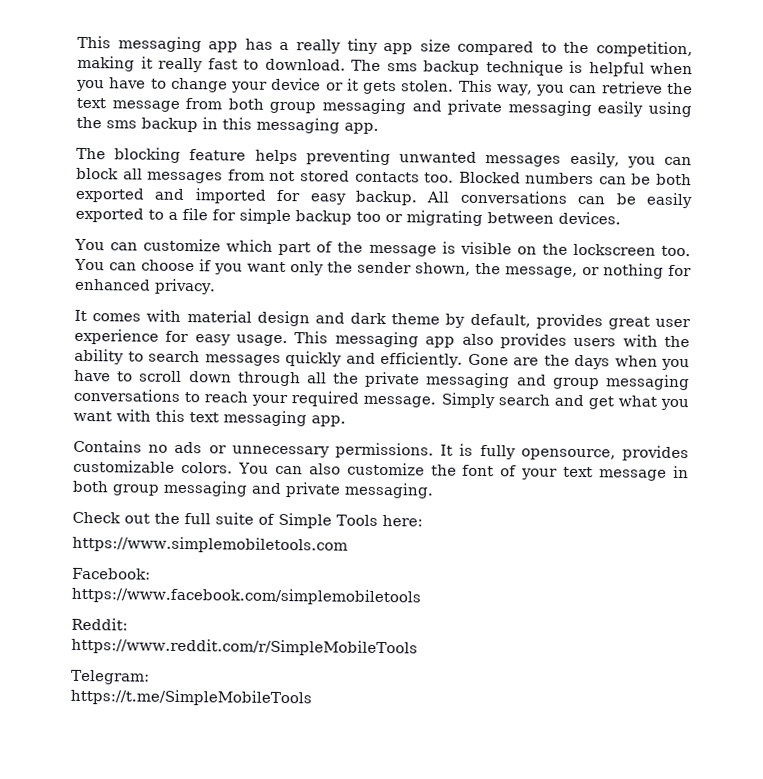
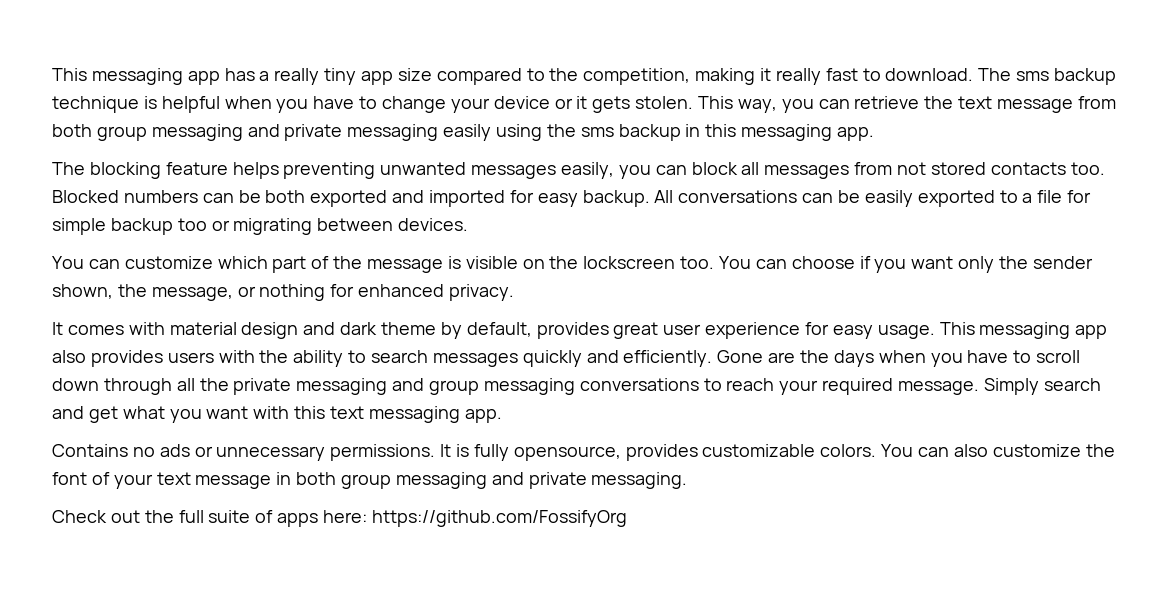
[278,512,378,529] Simple Tools -> [277,513,319,527] apps
[72,535,348,554] [72,567,151,580] [71,586,421,606] [71,617,128,631] [71,637,418,657] [71,669,150,685] [70,688,312,707] // https://www.simplemobiletools.com // Facebook: // https://www.facebook.com/simplemobiletools // Reddit: // https://www.reddit.com/r/SimpleMobileTools // Telegram: // https://t.me/SimpleMobileTools -> [371,510,627,527] https://github.com/FossifyOrg

